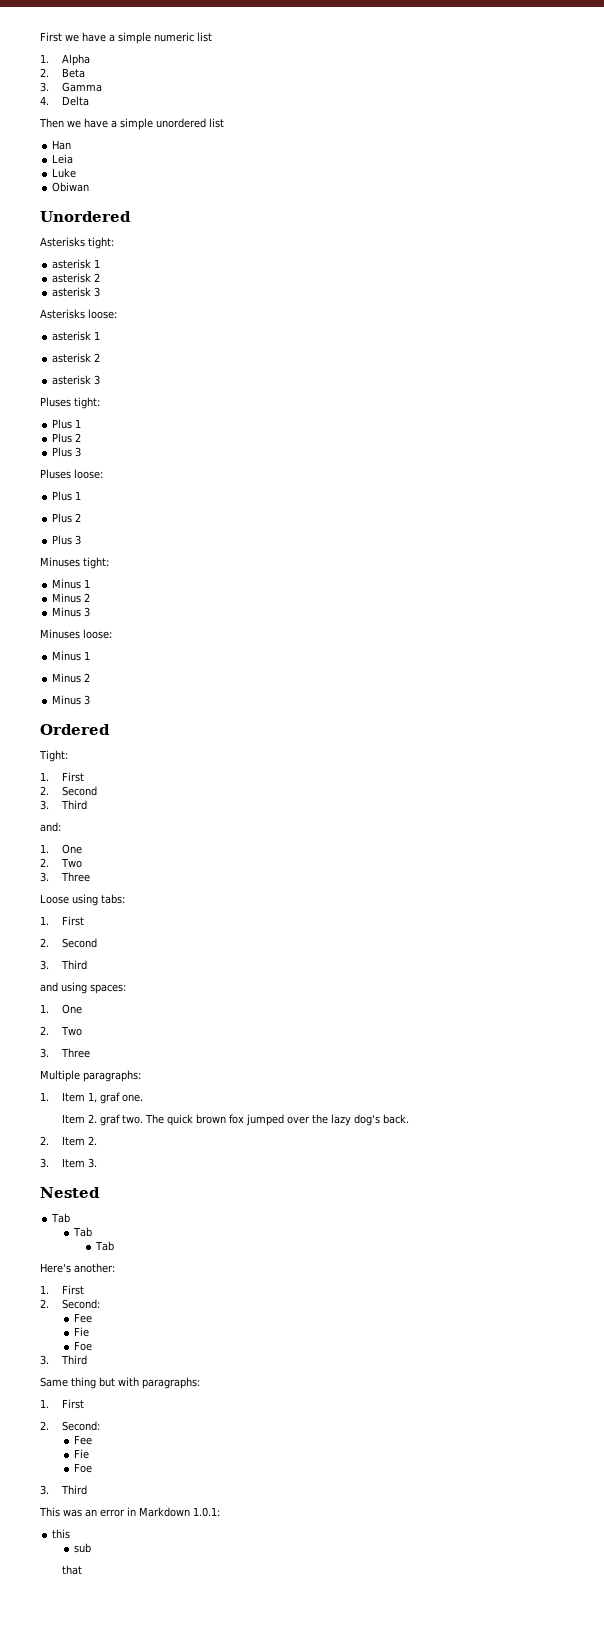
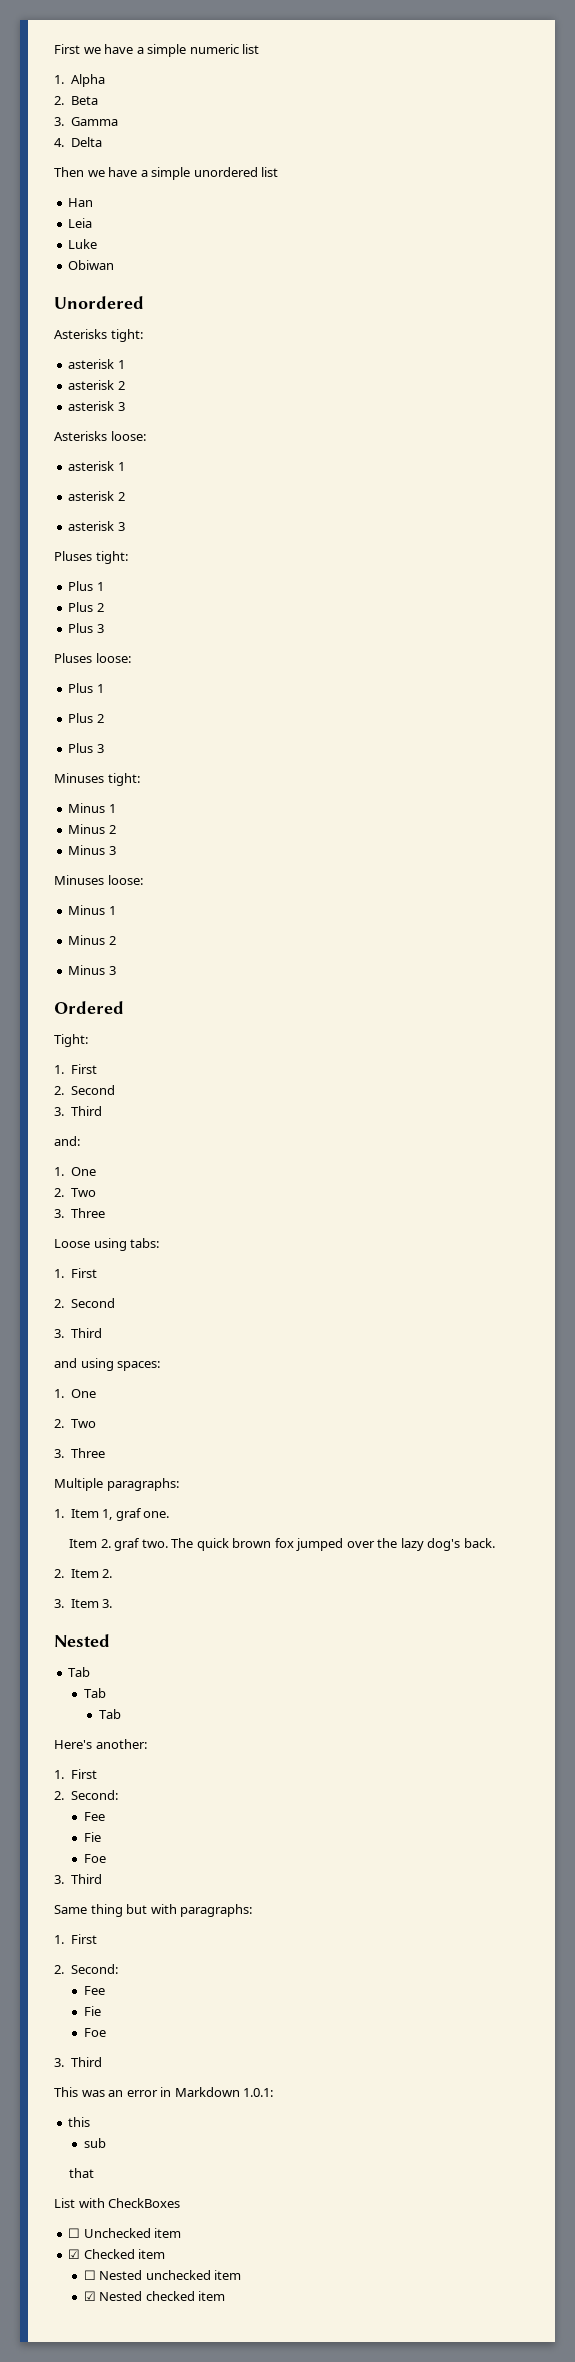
(82, 1570) none -> [54,2198,181,2208] [68,2228,182,2238] [68,2249,166,2259] [83,2270,242,2280] [83,2291,226,2301] // List with CheckBoxes // ☐ Unchecked item // ☑ Checked item // ☐ Nested unchecked item // ☑ Nested checked item

